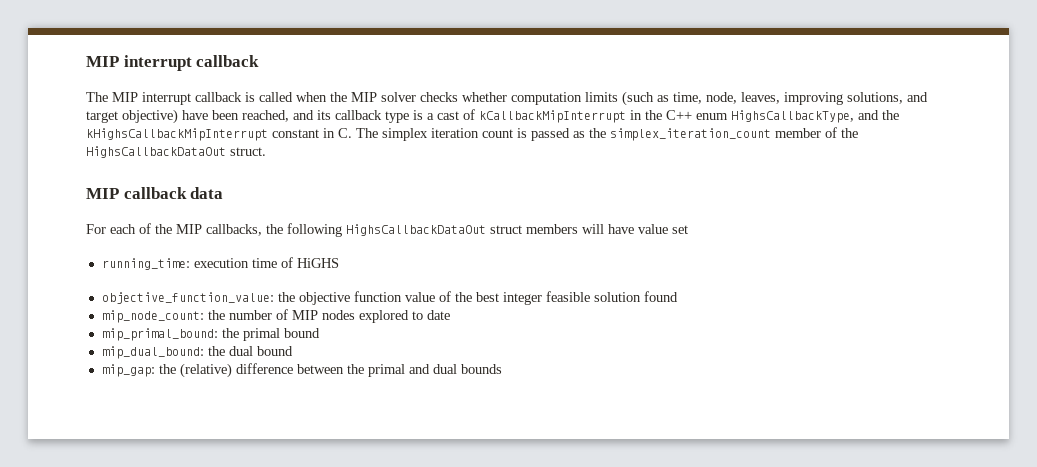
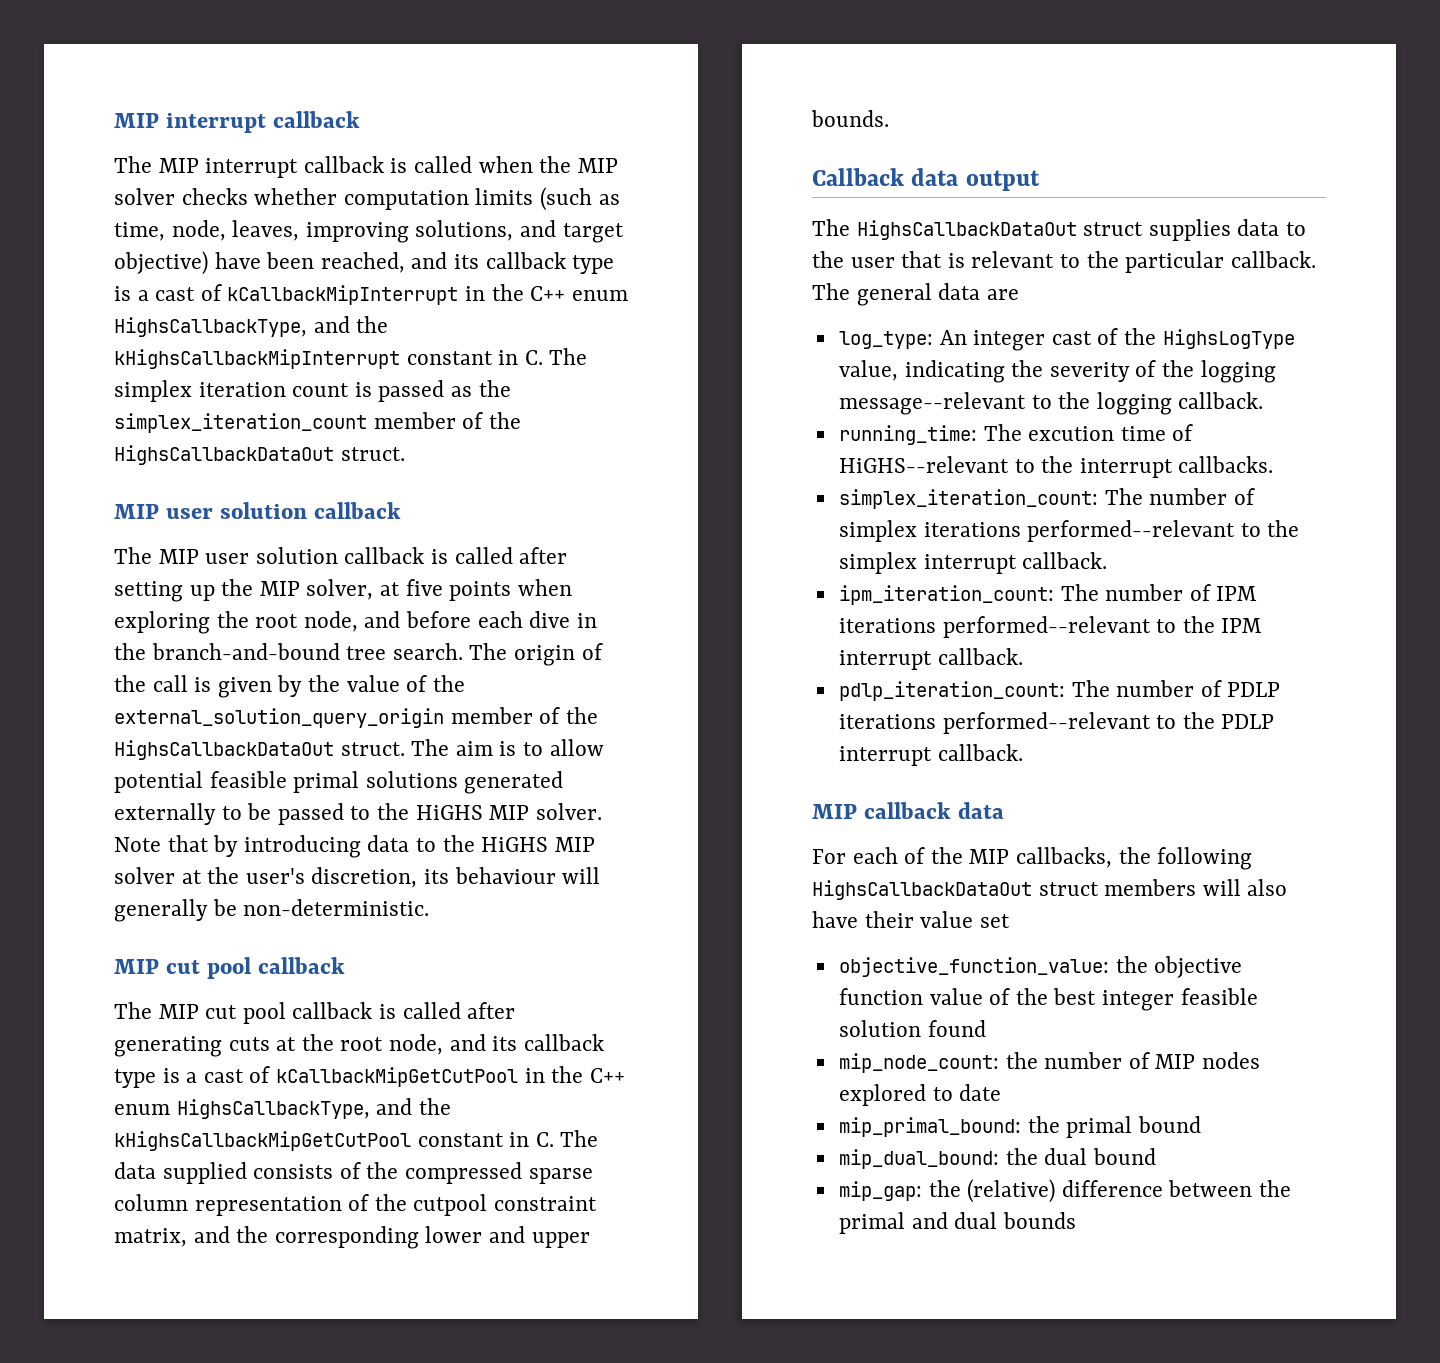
(266, 151) none -> [114,502,401,519] [114,547,568,564] [114,579,572,602] [114,611,597,634] [114,643,603,666] [114,675,465,698] [114,707,598,728] [114,739,604,760] [114,771,564,794] [114,803,602,825] [114,835,595,858] [114,867,601,888] [114,899,430,922] [114,957,345,979] [114,1002,516,1024] [114,1034,604,1057] [114,1066,625,1088] [114,1098,451,1119] [114,1130,599,1151] [114,1162,593,1184] [114,1194,598,1216] [114,1226,590,1249] [811,110,889,127] [812,168,1040,191] [812,219,1307,241] [812,251,1316,273] [812,283,1019,306] [838,328,1295,351] [838,360,1276,383] [838,392,1264,415] [838,424,1194,445] [838,456,1274,478] [838,488,1255,509] [838,520,1300,542] [838,552,1108,574] [838,584,1258,605] [838,616,1263,638] [838,648,1023,670] [838,680,1281,701] [838,712,1275,734] [838,744,1023,766] // MIP user solution callback // The MIP user solution callback is called after setting up the MIP solver, at five points when exploring the root node, and before each dive in the branch-and-bound tree search. The origin of the call is given by the value of the external_solution_query_origin member of the HighsCallbackDataOut struct. The aim is to allow potential feasible primal solutions generated externally to be passed to the HiGHS MIP solver. Note that by introducing data to the HiGHS MIP solver at the user's discretion, its behaviour will generally be non-deterministic. // MIP cut pool callback // The MIP cut pool callback is called after generating cuts at the root node, and its callback type is a cast of kCallbackMipGetCutPool in the C++ enum HighsCallbackType, and the kHighsCallbackMipGetCutPool constant in C. The data supplied consists of the compressed sparse column representation of the cutpool constraint matrix, and the corresponding lower and upper bounds. // Callback data output // The HighsCallbackDataOut struct supplies data to the user that is relevant to the particular callback. The general data are // log_type: An integer cast of the HighsLogType value, indicating the severity of the logging message--relevant to the logging callback. // running_time: The excution time of HiGHS--relevant to the interrupt callbacks. // simplex_iteration_count: The number of simplex iterations performed--relevant to the simplex interrupt callback. // ipm_iteration_count: The number of IPM iterations performed--relevant to the IPM interrupt callback. // pdlp_iteration_count: The number of PDLP iterations performed--relevant to the PDLP interrupt callback.
[608,224,634,234] have -> [1247,879,1288,896] [812,911,914,928] also have their
[101,257,339,270] // running_time: execution time of HiGHS -> (1010, 921) none

